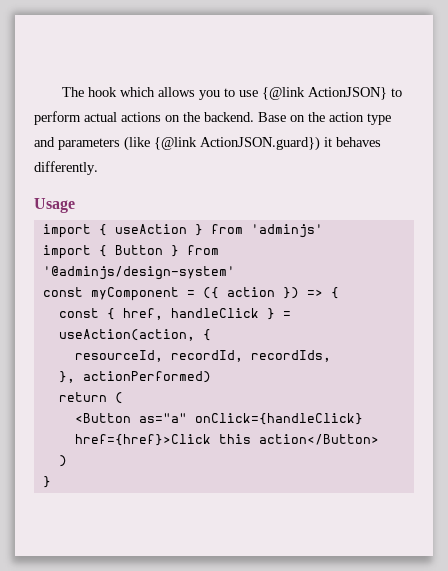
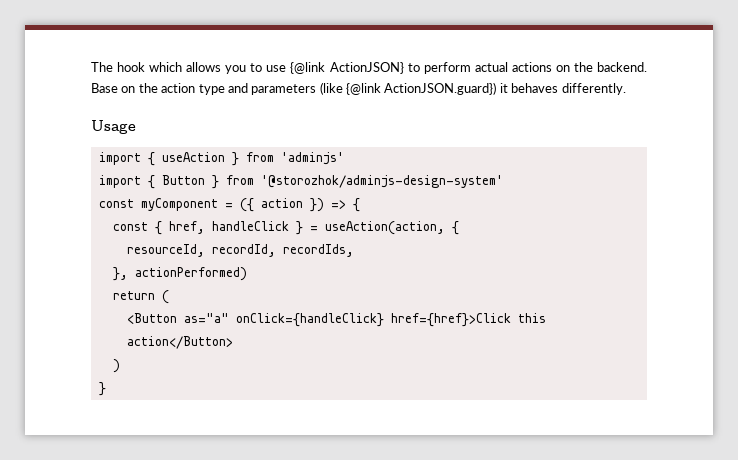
[42,266,235,280] '@adminjs/design-system' -> [260,175,503,188] '@storozhok/adminjs-design-system'

